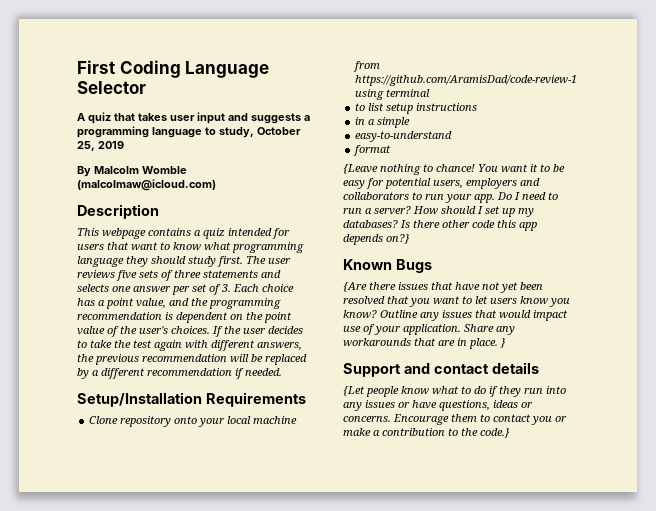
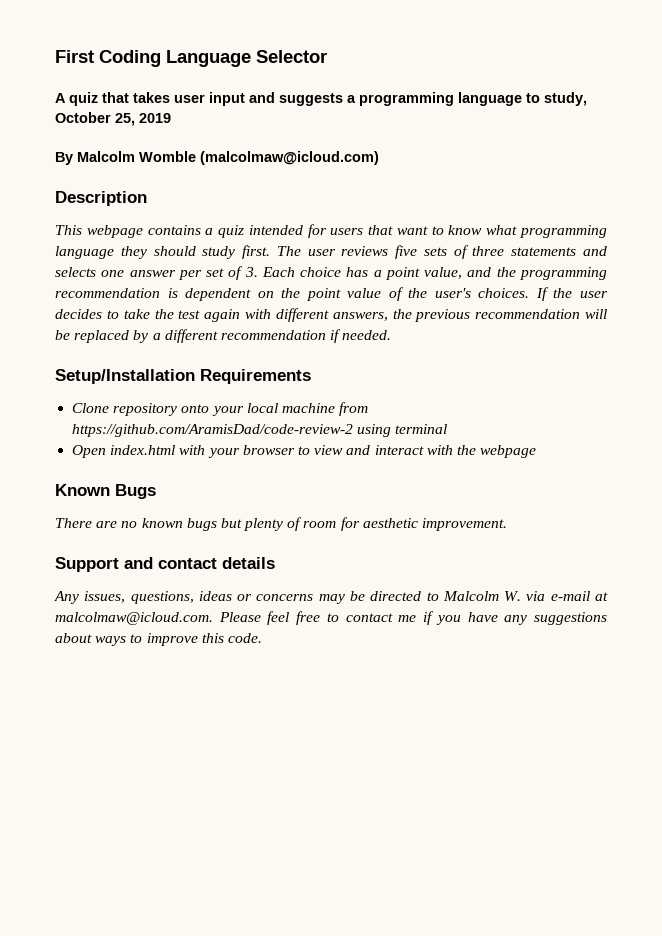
[355,75,578,86] https://github.com/AramisDad/code-review-1 -> [72,424,354,437] https://github.com/AramisDad/code-review-2
[355,103,478,114] [355,117,411,128] [355,131,453,142] [353,145,392,156] [343,164,565,175] [343,178,540,189] [343,192,558,203] [343,206,534,217] [343,220,537,231] [343,234,410,245] [343,259,432,273] [343,282,543,293] [343,296,570,307] [343,310,568,321] [343,324,515,335] [343,338,506,349] [343,362,539,377] [343,386,566,397] [343,400,533,411] [343,414,567,425] [343,428,510,438] to list setup instructions // in a simple // easy-to-understand // format // {Leave nothing to chance! You want it to be easy for potential users, employers and collaborators to run your app. Do I need to run a server? How should I set up my databases? Is there other code this app depends on?} // Known Bugs // {Are there issues that have not yet been resolved that you want to let users know you know? Outline any issues that would impact use of your application. Share any workarounds that are in place. } // Support and contact details // {Let people know what to do if they run into any issues or have questions, ideas or concerns. Encourage them to contact you or make a contribution to the code.} -> [72,445,537,458] [55,484,156,499] [55,517,508,531] [55,557,275,572] [54,591,608,604] [55,611,608,625] [55,633,262,646] Open index.html with your browser to view and interact with the webpage // Known Bugs // There are no known bugs but plenty of room for aesthetic improvement. // Support and contact details // Any issues, questions, ideas or concerns may be directed to Malcolm W. via e-mail at malcolmaw@icloud.com. Please feel free to contact me if you have any suggestions about ways to improve this code.

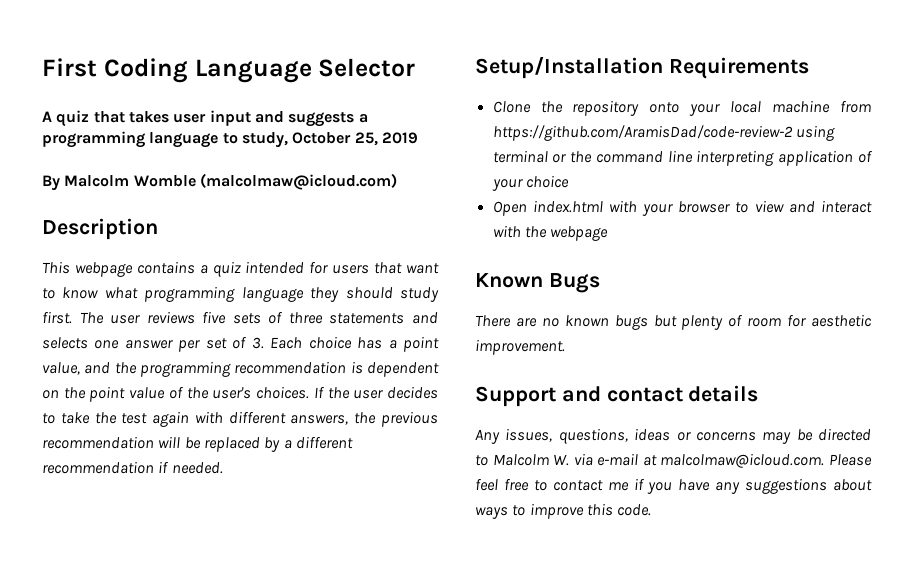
(110, 408) none -> [540,101,563,113] the
(448, 429) none -> [552,150,872,166] [491,175,569,191] or the command line interpreting application of your choice

